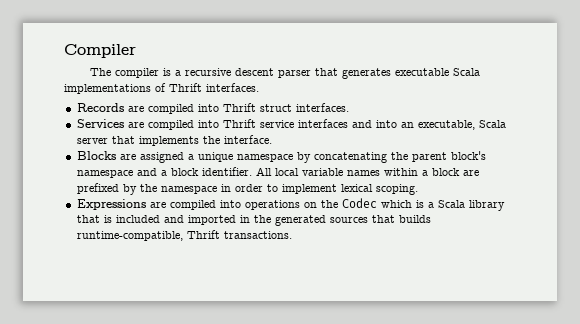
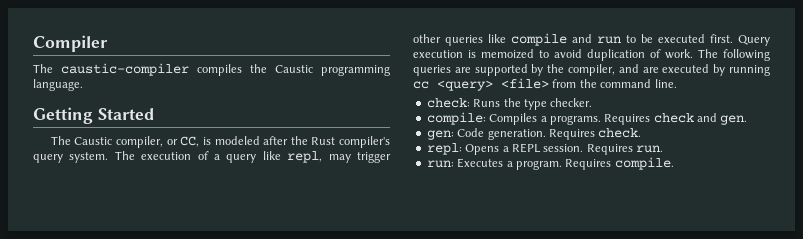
[115,68,481,79] [64,83,259,94] [76,103,349,114] [76,119,506,130] [76,135,272,146] [76,151,486,163] [76,167,479,178] [76,183,418,195] [76,198,505,211] [76,215,431,226] [76,230,292,241] compiler is a recursive descent parser that generates executable Scala implementations of Thrift interfaces. // Records are compiled into Thrift struct interfaces. // Services are compiled into Thrift service interfaces and into an executable, Scala server that implements the interface. // Blocks are assigned a unique namespace by concatenating the parent block's namespace and a block identifier. All local variable names within a block are prefixed by the namespace in order to implement lexical scoping. // Expressions are compiled into operations on the Codec which is a Scala library that is included and imported in the generated sources that builds runtime-compatible, Thrift transactions. -> [61,63,390,76] [33,79,83,91] [33,107,154,124] [50,136,390,148] [33,151,391,163] [413,33,770,46] [413,49,770,61] [413,64,770,76] [413,78,677,91] [426,98,593,110] [426,112,748,125] [426,128,642,140] [426,143,663,155] [426,157,674,170] caustic-compiler compiles the Caustic programming language. // Getting Started // The Caustic compiler, or CC, is modeled after the Rust compiler's query system. The execution of a query like repl, may trigger other queries like compile and run to be executed first. Query execution is memoized to avoid duplication of work. The following queries are supported by the compiler, and are executed by running cc <query> <file> from the command line. // check: Runs the type checker. // compile: Compiles a programs. Requires check and gen. // gen: Code generation. Requires check. // repl: Opens a REPL session. Requires run. // run: Executes a program. Requires compile.

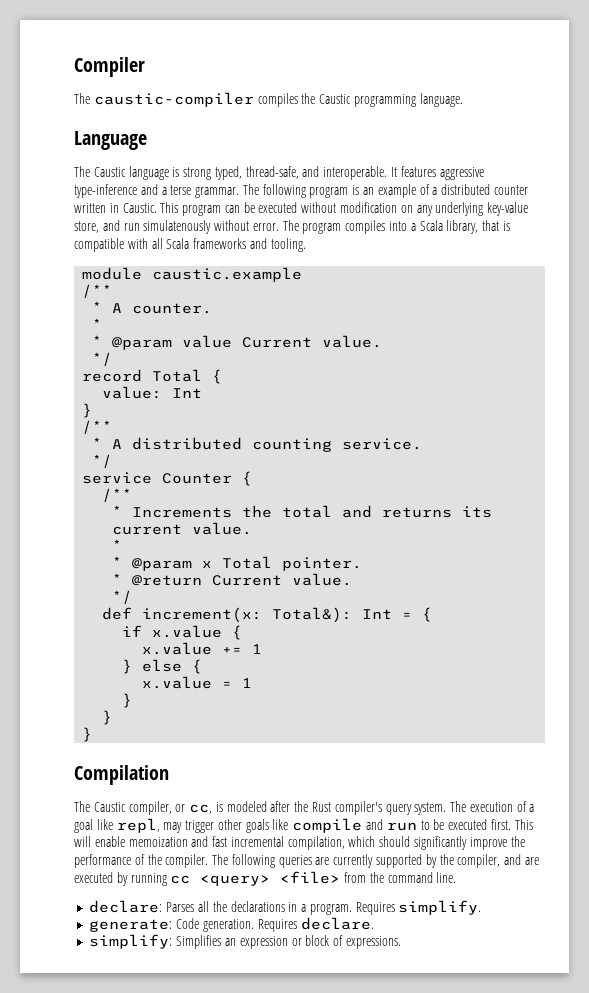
[33,107,154,124] Getting Started -> [74,131,147,150] [74,166,484,180] [74,184,528,198] [74,202,529,216] [74,220,510,234] [74,238,306,252] [82,267,303,282] [82,284,113,298] [92,301,213,314] [92,318,103,330] [92,335,383,350] [92,352,113,366] [82,369,223,384] [102,386,203,399] [82,403,93,418] [82,420,113,434] [92,437,423,452] [92,454,113,468] [82,471,253,486] [102,488,133,502] [112,505,493,518] [112,522,253,535] [112,539,123,551] [112,556,363,571] [112,573,353,586] [112,590,133,604] [102,607,433,623] [122,625,243,640] [142,642,263,655] [122,659,203,674] [142,676,253,689] [122,693,133,708] [102,710,113,725] [82,727,93,742] [74,765,169,785] Language // The Caustic language is strong typed, thread-safe, and interoperable. It features aggressive type-inference and a terse grammar. The following program is an example of a distributed counter written in Caustic. This program can be executed without modification on any underlying key-value store, and run simulatenously without error. The program compiles into a Scala library, that is compatible with all Scala frameworks and tooling. // module caustic.example // /** // * A counter. // * // * @param value Current value. // */ // record Total { // value: Int // } // /** // * A distributed counting service. // */ // service Counter { // /** // * Increments the total and returns its current value. // * // * @param x Total pointer. // * @return Current value. // */ // def increment(x: Total&): Int = { // if x.value { // x.value += 1 // } else { // x.value = 1 // } // } // } // Compilation
[180,136,200,147] CC, -> [189,804,213,814] cc,
[226,154,257,163] query -> [74,819,93,833] goal
[445,35,483,46] queries -> [245,819,269,833] goals
[738,35,770,46] [413,49,693,61] Query execution is memoized to avoid duplication of work. -> [514,819,533,830] [74,836,525,850] [74,854,209,868] This will enable memoization and fast incremental compilation, which should significantly improve the performance of the compiler.
(471, 70) none -> [333,854,374,868] currently
[426,98,593,110] [426,112,748,125] [426,128,642,140] [426,143,663,155] [426,157,674,170] check: Runs the type checker. // compile: Compiles a programs. Requires check and gen. // gen: Code generation. Requires check. // repl: Opens a REPL session. Requires run. // run: Executes a program. Requires compile. -> [89,900,482,915] [89,917,374,932] [89,934,401,949] declare: Parses all the declarations in a program. Requires simplify. // generate: Code generation. Requires declare. // simplify: Simplifies an expression or block of expressions.

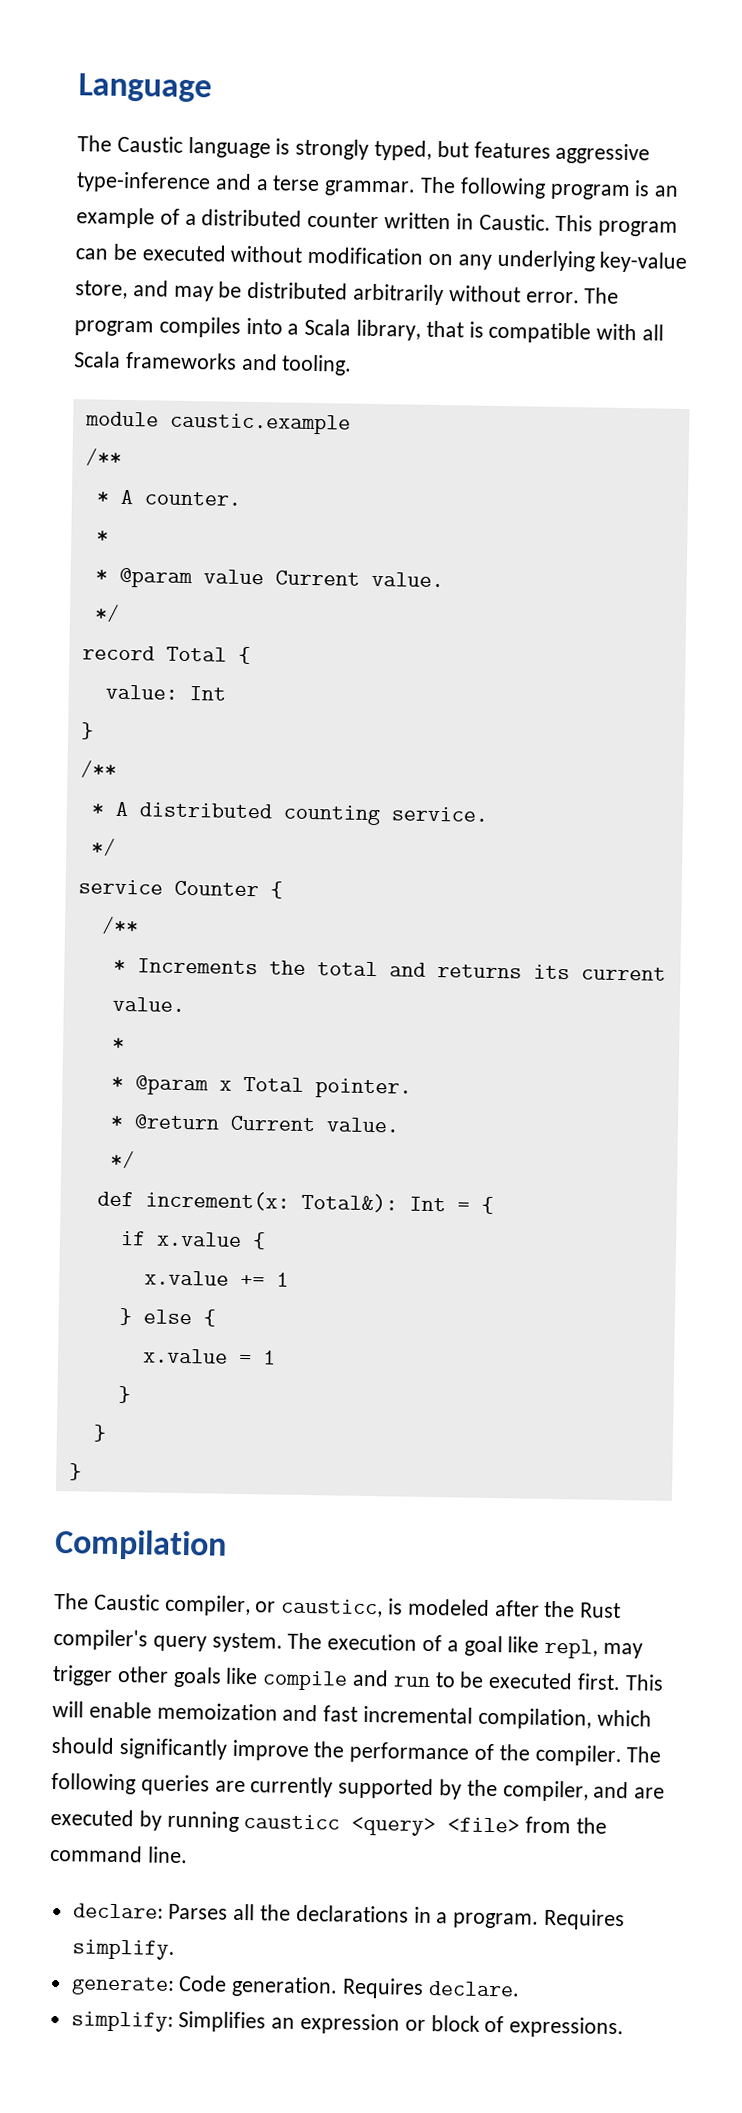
[74,57,145,77] [74,92,463,107] Compiler // The caustic-compiler compiles the Caustic programming language. // -> (78, 88) none
[183,166,398,180] strong typed, thread-safe, and interoperable. It -> [295,138,469,161] strongly typed, but
[123,220,212,234] run simulatenously -> [173,281,445,306] may be distributed arbitrarily
[189,804,213,814] cc, -> [281,1598,384,1618] causticc,
[170,875,191,884] cc -> [243,1814,341,1830] causticc

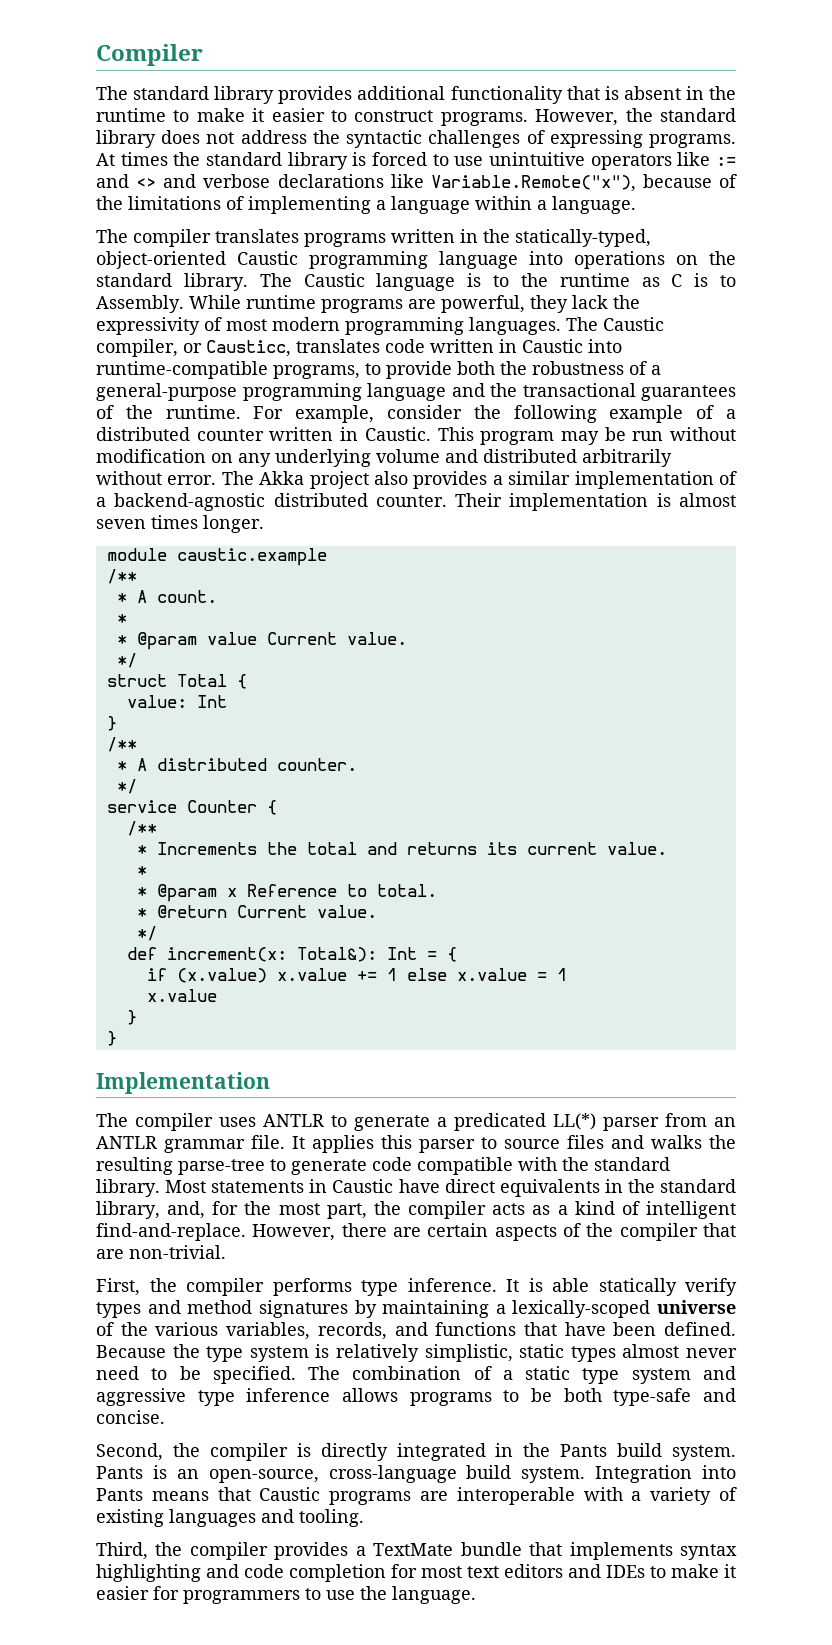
[78,73,212,103] [77,135,651,165] [76,171,680,201] Language // The Caustic language is strongly typed, but features aggressive type-inference and a terse grammar. The following program is an -> [96,44,203,66] [96,86,737,104] [96,108,736,126] [96,130,736,148] [96,152,736,170] [96,174,737,192] [96,196,636,214] [96,229,651,247] [96,251,736,269] [96,273,736,291] [96,295,640,313] [96,317,664,335] [96,339,622,357] [96,361,661,379] [96,383,736,401] [96,405,597,423] Compiler // The standard library provides additional functionality that is absent in the runtime to make it easier to construct programs. However, the standard library does not address the syntactic challenges of expressing programs. At times the standard library is forced to use unintuitive operators like := and <> and verbose declarations like Variable.Remote("x"), because of the limitations of implementing a language within a language. // The compiler translates programs written in the statically-typed, object-oriented Caustic programming language into operations on the standard library. The Caustic language is to the runtime as C is to Assembly. While runtime programs are powerful, they lack the expressivity of most modern programming languages. The Caustic compiler, or Causticc, translates code written in Caustic into runtime-compatible programs, to provide both the robustness of a general-purpose programming language and the transactional guarantees of the runtime. For example, consider the following
[75,243,227,262] can be executed -> [560,427,664,445] may be run
[599,251,688,273] [75,280,243,302] key-value store, and may be -> [376,449,478,463] volume and
[74,316,665,344] [74,351,353,376] program compiles into a Scala library, that is compatible with all Scala frameworks and tooling. -> [259,471,737,489] [96,493,736,511] [96,515,264,533] Akka project also provides a similar implementation of a backend-agnostic distributed counter. Their implementation is almost seven times longer.
[143,491,242,506] counter. -> [156,590,217,603] count.
[81,645,155,661] record -> [106,674,167,687] struct
[282,804,489,826] counting service. -> [276,758,357,771] counter.
[242,1076,412,1099] Total pointer. -> [246,884,437,897] Reference to total.
[155,1231,266,1250] x.value { // -> [176,968,267,983] (x.value)
[118,1307,216,1327] // } else { // -> [406,968,447,981] else
[117,1385,131,1404] [92,1424,107,1442] [68,1463,82,1481] [54,1528,227,1561] [54,1592,622,1619] [53,1628,644,1659] [52,1664,664,1691] [52,1700,652,1730] [51,1736,662,1767] [51,1772,666,1802] [50,1808,608,1837] [50,1844,188,1864] [72,1903,626,1931] [71,1939,175,1960] [70,1975,520,1999] [70,2011,625,2039] // } // } // } // Compilation // The Caustic compiler, or causticc, is modeled after the Rust compiler's query system. The execution of a goal like repl, may trigger other goals like compile and run to be executed first. This will enable memoization and fast incremental compilation, which should significantly improve the performance of the compiler. The following queries are currently supported by the compiler, and are executed by running causticc <query> <file> from the command line. // declare: Parses all the declarations in a program. Requires simplify. // generate: Code generation. Requires declare. // simplify: Simplifies an expression or block of expressions. -> [146,989,217,1002] [126,1010,137,1025] [106,1031,117,1046] [96,1072,270,1094] [96,1113,736,1131] [96,1135,736,1153] [96,1157,670,1175] [96,1179,737,1197] [96,1201,736,1219] [96,1223,736,1241] [96,1245,226,1259] [96,1278,737,1296] [96,1300,736,1318] [96,1322,736,1340] [96,1344,738,1362] [96,1366,736,1384] [96,1388,736,1406] [96,1410,165,1424] [96,1443,736,1461] [96,1465,736,1483] [96,1487,737,1505] [96,1509,364,1527] [96,1542,738,1560] [96,1564,736,1582] [96,1586,476,1604] // x.value // } // } // Implementation // The compiler uses ANTLR to generate a predicated LL(*) parser from an ANTLR grammar file. It applies this parser to source files and walks the resulting parse-tree to generate code compatible with the standard library. Most statements in Caustic have direct equivalents in the standard library, and, for the most part, the compiler acts as a kind of intelligent find-and-replace. However, there are certain aspects of the compiler that are non-trivial. // First, the compiler performs type inference. It is able statically verify types and method signatures by maintaining a lexically-scoped universe of the various variables, records, and functions that have been defined. Because the type system is relatively simplistic, static types almost never need to be specified. The combination of a static type system and aggressive type inference allows programs to be both type-safe and concise. // Second, the compiler is directly integrated in the Pants build system. Pants is an open-source, cross-language build system. Integration into Pants means that Caustic programs are interoperable with a variety of existing languages and tooling. // Third, the compiler provides a TextMate bundle that implements syntax highlighting and code completion for most text editors and IDEs to make it easier for programmers to use the language.

